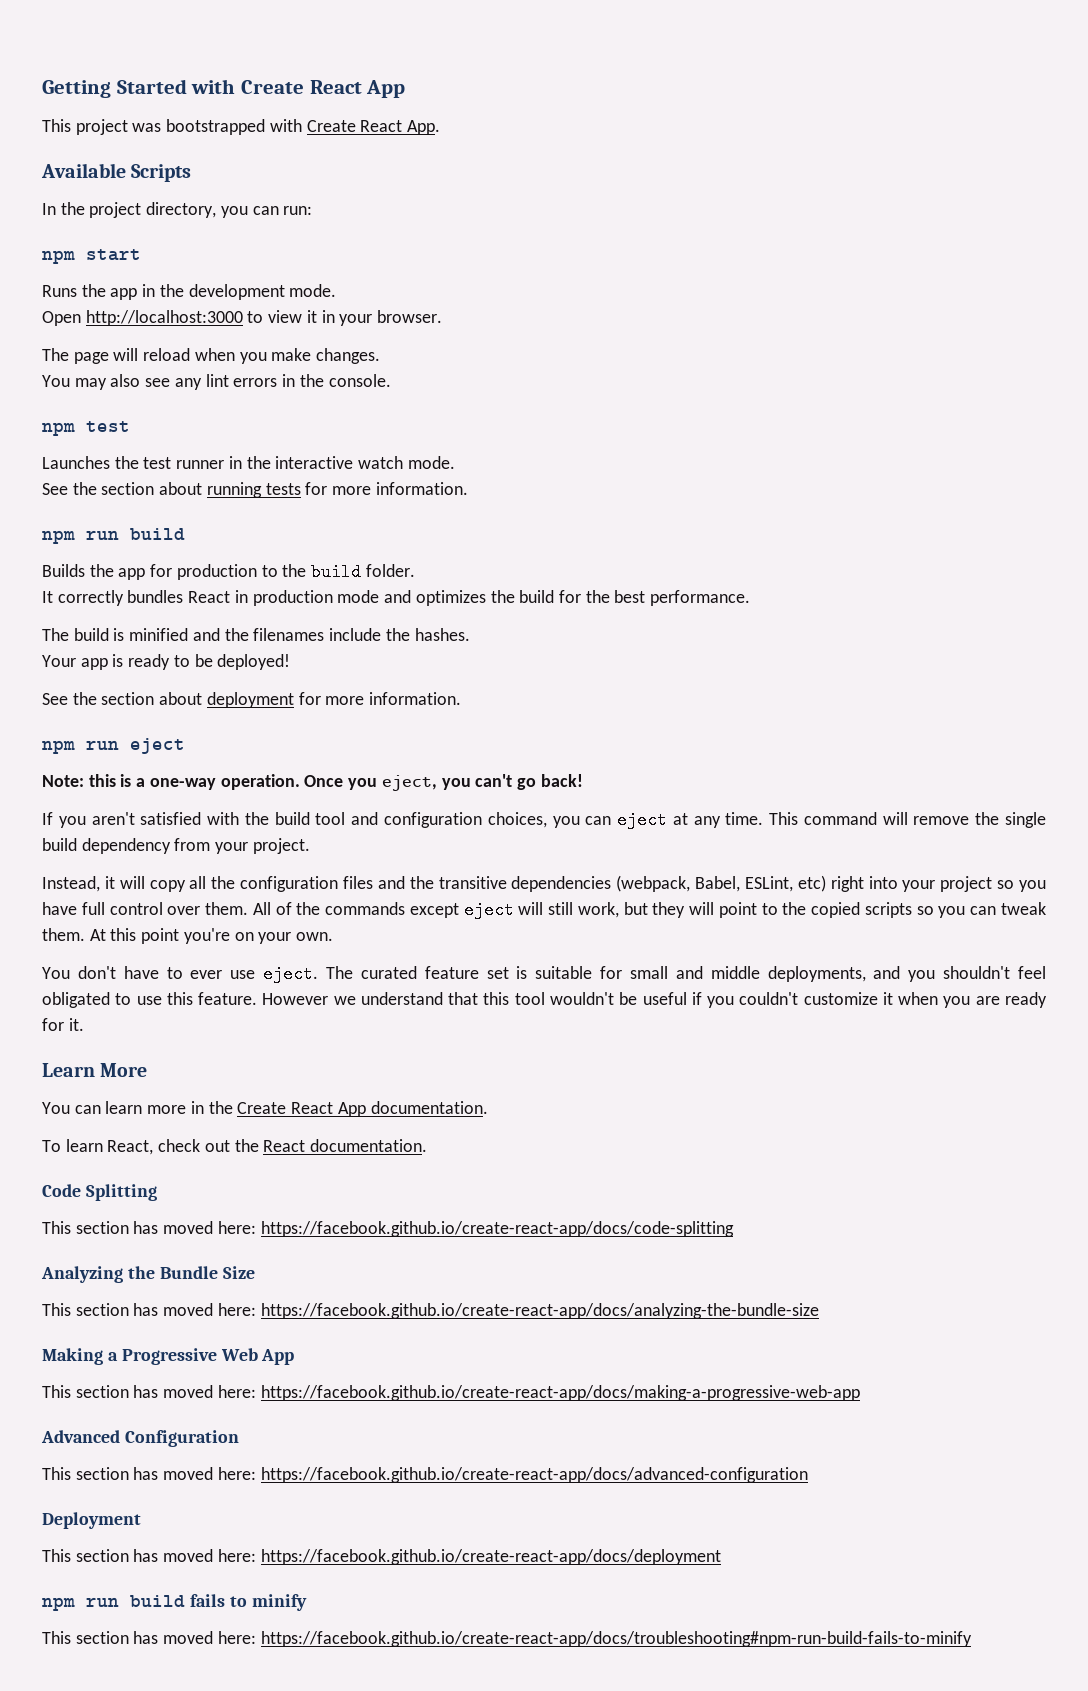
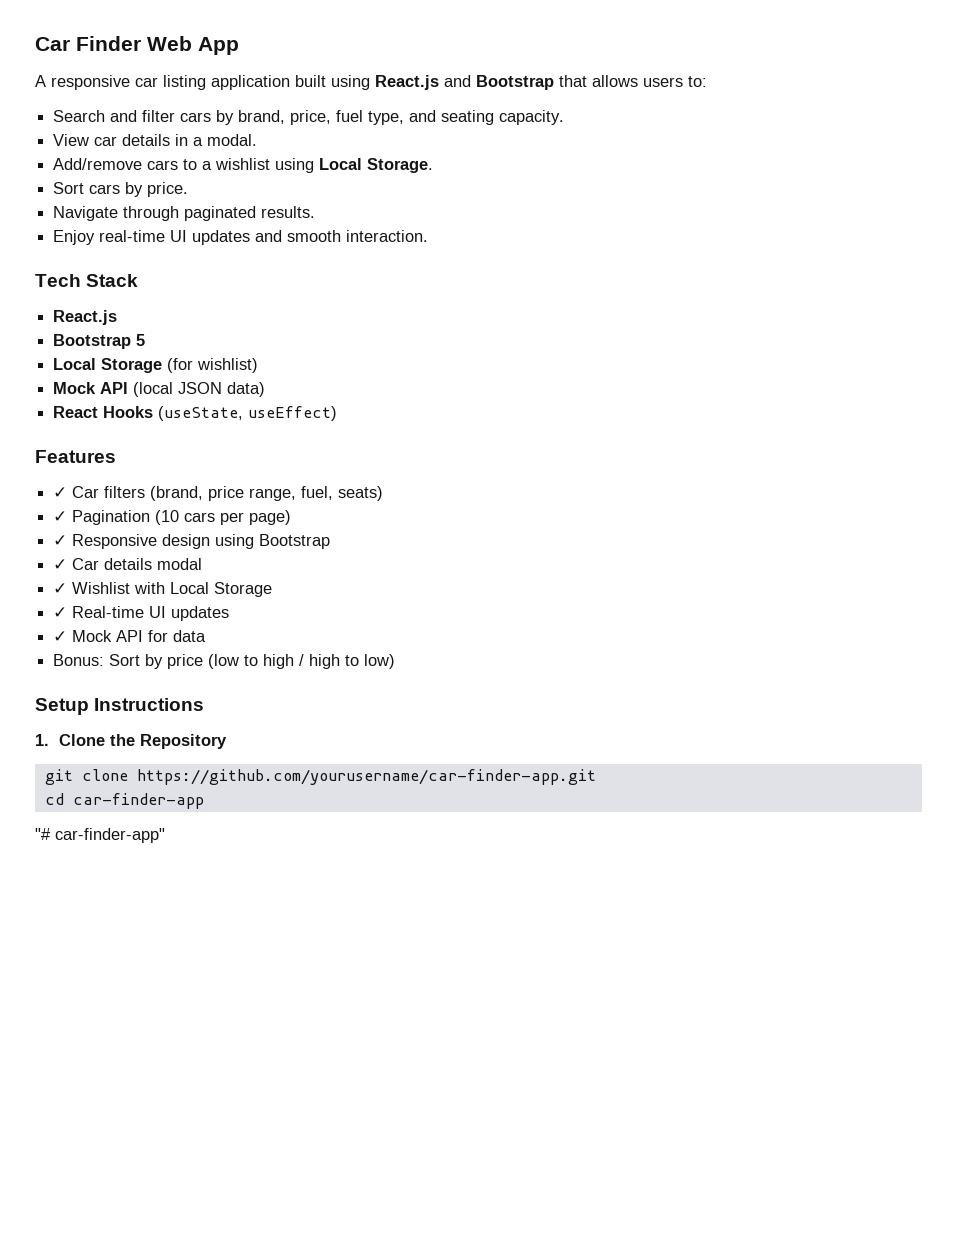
[42,79,406,98] [42,119,441,135] [41,163,192,182] [42,202,313,218] [42,249,141,264] [42,284,337,300] [42,310,443,326] [42,348,381,364] [42,374,391,390] [42,421,130,436] [42,456,455,469] [42,482,468,498] [42,528,185,544] [42,563,415,581] [42,590,751,606] [42,628,470,641] [42,654,291,670] [42,692,462,708] [42,738,185,754] [42,774,583,791] [42,811,1046,829] [42,838,310,854] [42,875,1047,892] [42,901,1046,919] [42,928,334,944] [42,965,1047,983] [42,992,1047,1008] [42,1018,84,1031] [42,1063,148,1077] [42,1101,488,1117] [42,1139,428,1155] [42,1184,157,1201] [42,1221,734,1237] [41,1266,255,1283] [42,1303,819,1319] [42,1348,295,1365] [42,1385,860,1401] [41,1430,239,1447] [42,1467,808,1483] [42,1512,141,1529] [42,1549,721,1565] [42,1594,307,1611] [42,1631,972,1647] Getting Started with Create React App // This project was bootstrapped with Create React App. // Available Scripts // In the project directory, you can run: // npm start // Runs the app in the development mode. // Open http://localhost:3000 to view it in your browser. // The page will reload when you make changes. // You may also see any lint errors in the console. // npm test // Launches the test runner in the interactive watch mode. // See the section about running tests for more information. // npm run build // Builds the app for production to the build folder. // It correctly bundles React in production mode and optimizes the build for the best performance. // The build is minified and the filenames include the hashes. // Your app is ready to be deployed! // See the section about deployment for more information. // npm run eject // Note: this is a one-way operation. Once you eject, you can't go back! // If you aren't satisfied with the build tool and configuration choices, you can eject at any time. This command will remove the single build dependency from your project. // Instead, it will copy all the configuration files and the transitive dependencies (webpack, Babel, ESLint, etc) right into your project so you have full control over them. All of the commands except eject will still work, but they will point to the copied scripts so you can tweak them. At this point you're on your own. // You don't have to ever use eject. The curated feature set is suitable for small and middle deployments, and you shouldn't feel obligated to use this feature. However we understand that this tool wouldn't be useful if you couldn't customize it when you are ready for it. // Learn More // You can learn more in the Create React App documentation. // To learn React, check out the React documentation. // Code Splitting // This section has moved here: https://facebook.github.io/create-react-app/docs/code-splitting // Analyzing the Bundle Size // This section has moved here: https://facebook.github.io/create-react-app/docs/analyzing-the-bundle-size // Making a Progressive Web App // This section has moved here: https://facebook.github.io/create-react-app/docs/making-a-progressive-web-app // Advanced Configuration // This section has moved here: https://facebook.github.io/create-react-app/docs/advanced-configuration // Deployment // This section has moved here: https://facebook.github.io/create-react-app/docs/deployment // npm run build fails to minify // This section has moved here: https://facebook.github.io/create-react-app/docs/troubleshooting#npm-run-build-fails-to-minify -> [35,36,239,55] [35,75,707,90] [53,110,565,125] [53,134,258,146] [53,158,434,173] [53,182,189,197] [53,206,316,221] [53,230,429,245] [35,274,139,287] [53,310,118,325] [53,334,146,349] [53,358,259,373] [53,382,266,397] [53,406,338,421] [35,450,116,463] [53,486,384,501] [53,510,292,525] [53,534,331,549] [53,558,203,570] [53,582,273,597] [53,606,230,621] [53,630,207,642] [53,654,396,669] [35,698,205,715] [35,734,227,749] [44,769,596,785] [44,793,204,809] [35,828,165,843] Car Finder Web App // A responsive car listing application built using React.js and Bootstrap that allows users to: // Search and filter cars by brand, price, fuel type, and seating capacity. // View car details in a modal. // Add/remove cars to a wishlist using Local Storage. // Sort cars by price. // Navigate through paginated results. // Enjoy real-time UI updates and smooth interaction. // Tech Stack // React.js // Bootstrap 5 // Local Storage (for wishlist) // Mock API (local JSON data) // React Hooks (useState, useEffect) // Features // ✓ Car filters (brand, price range, fuel, seats) // ✓ Pagination (10 cars per page) // ✓ Responsive design using Bootstrap // ✓ Car details modal // ✓ Wishlist with Local Storage // ✓ Real-time UI updates // ✓ Mock API for data // Bonus: Sort by price (low to high / high to low) // Setup Instructions // 1. Clone the Repository // git clone https://github.com/yourusername/car-finder-app.git // cd car-finder-app // "# car-finder-app"

